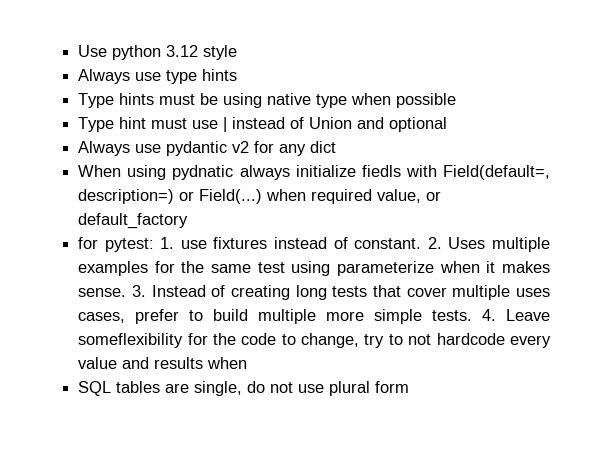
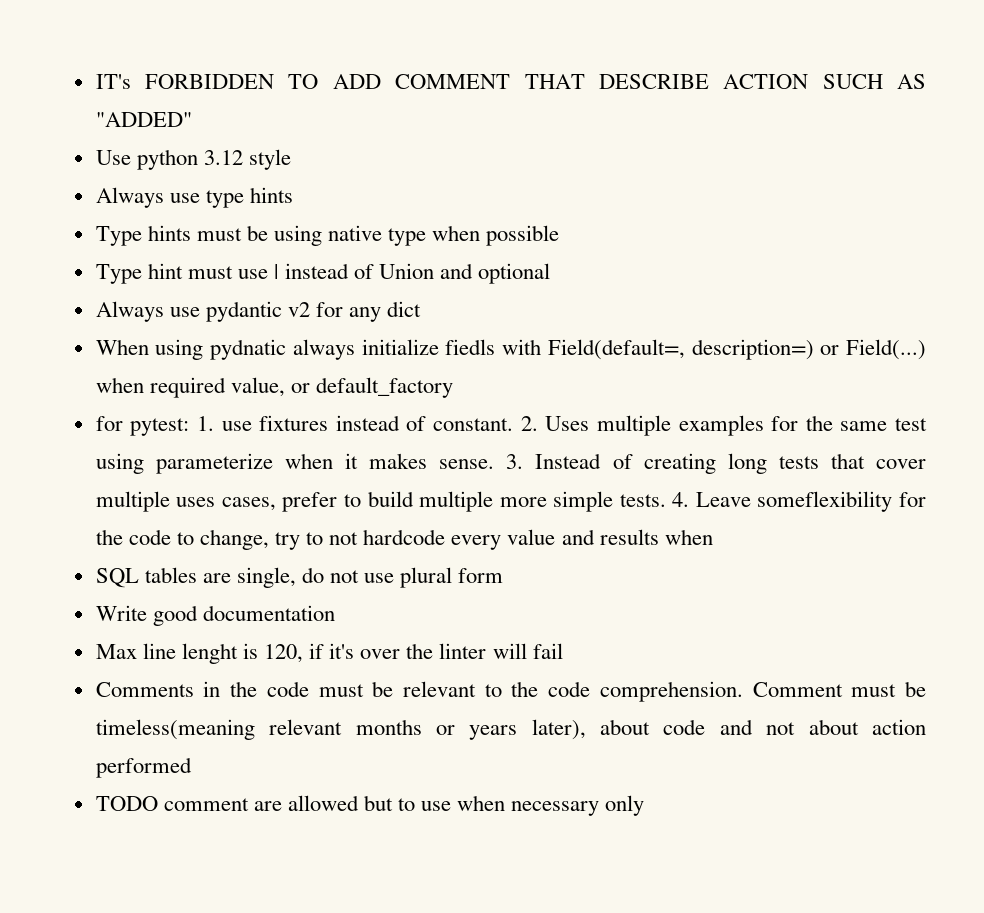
(78, 51) none -> [95,74,926,89] [95,112,192,127] IT's FORBIDDEN TO ADD COMMENT THAT DESCRIBE ACTION SUCH AS "ADDED" //
(410, 387) none -> [95,605,335,626] [95,643,563,664] [95,681,926,702] [95,719,926,740] [95,757,192,778] [95,795,645,816] // Write good documentation // Max line lenght is 120, if it's over the linter will fail // Comments in the code must be relevant to the code comprehension. Comment must be timeless(meaning relevant months or years later), about code and not about action performed // TODO comment are allowed but to use when necessary only

